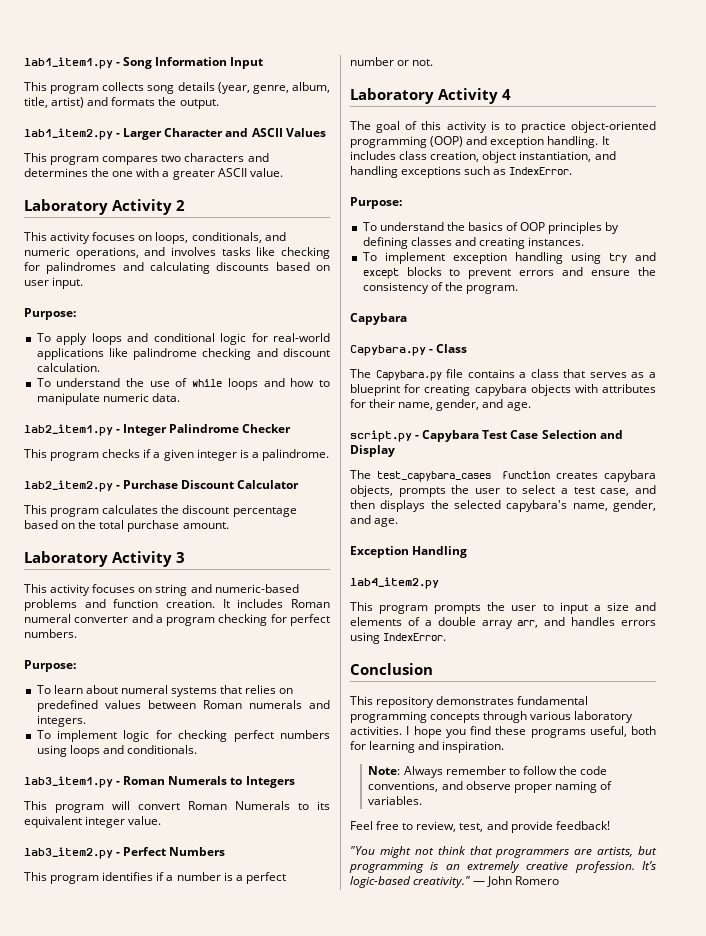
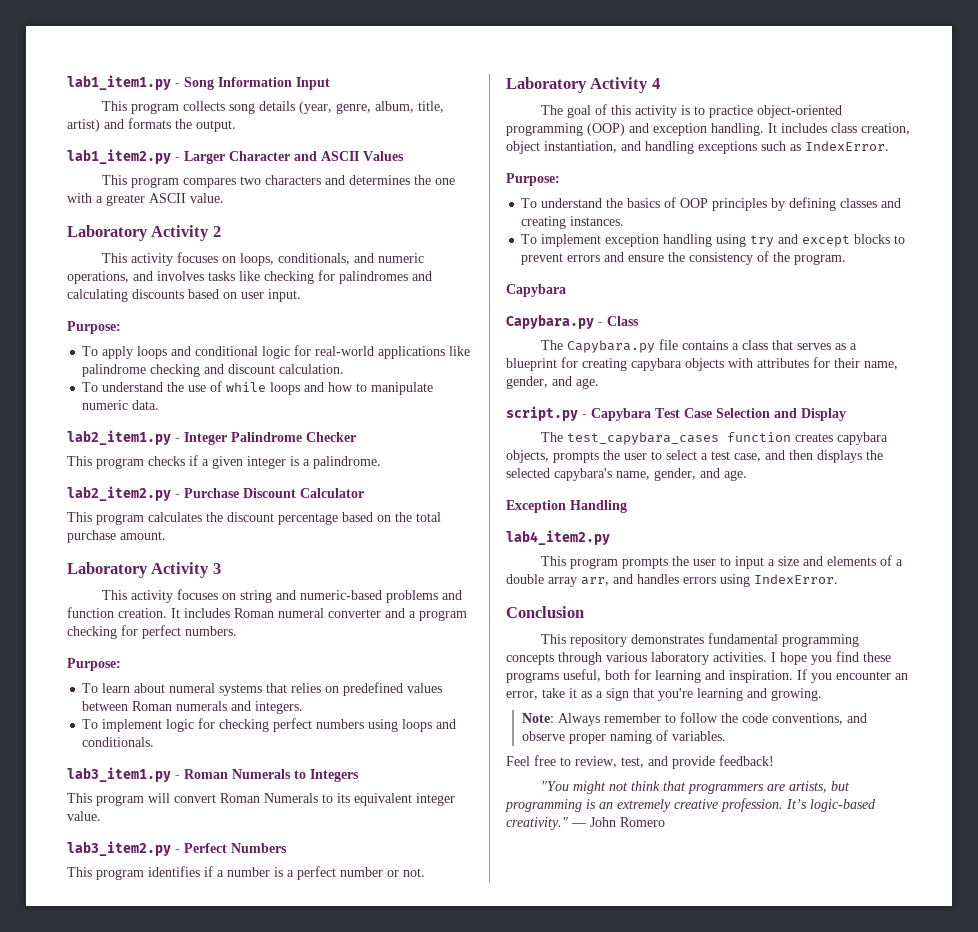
(505, 747) none -> [797,669,908,683] [506,688,822,701] If you encounter an error, take it as a sign that you're learning and growing.

